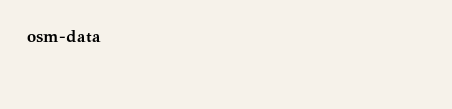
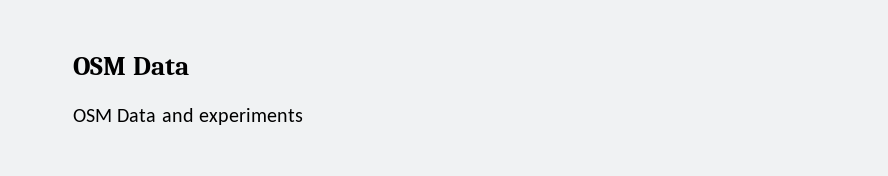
[27,30,101,43] osm-data -> [73,57,190,75] [73,108,304,125] OSM Data // OSM Data and experiments

